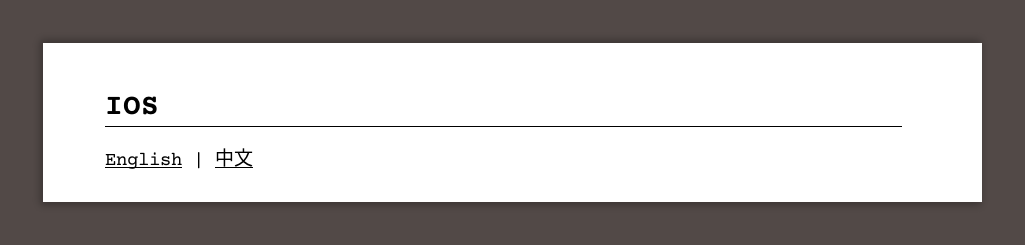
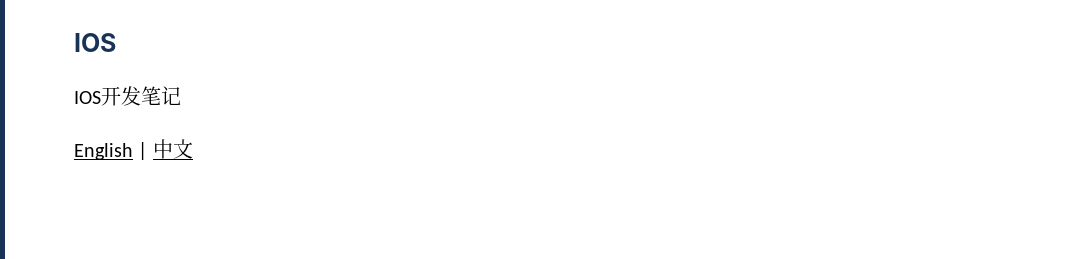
[105,96,159,115] IOS -> [74,33,116,52] [74,86,181,106] IOS // IOS开发笔记

